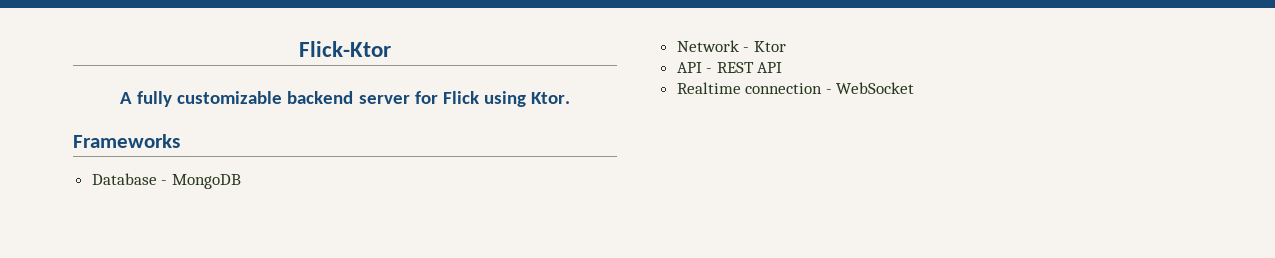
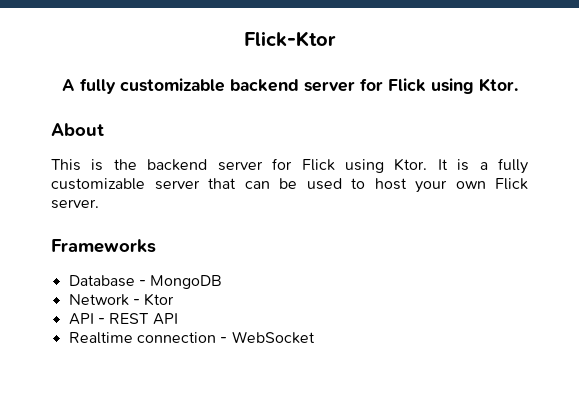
(571, 98) none -> [51,123,104,136] [51,158,529,174] [51,178,528,193] [51,199,99,209] // About // This is the backend server for Flick using Ktor. It is a fully customizable server that can be used to host your own Flick server.

